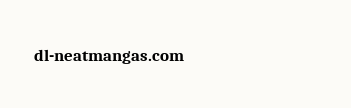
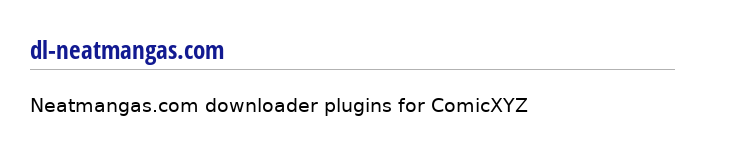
(184, 56) none -> [30,98,528,116] // Neatmangas.com downloader plugins for ComicXYZ

